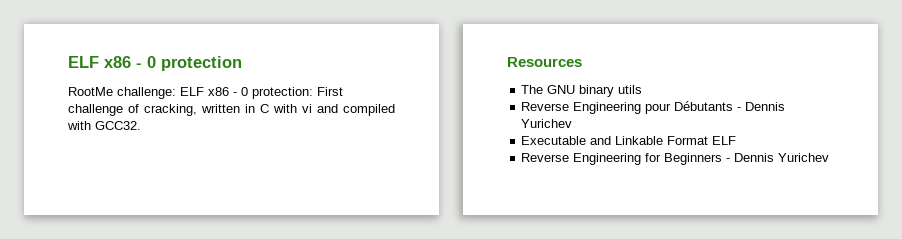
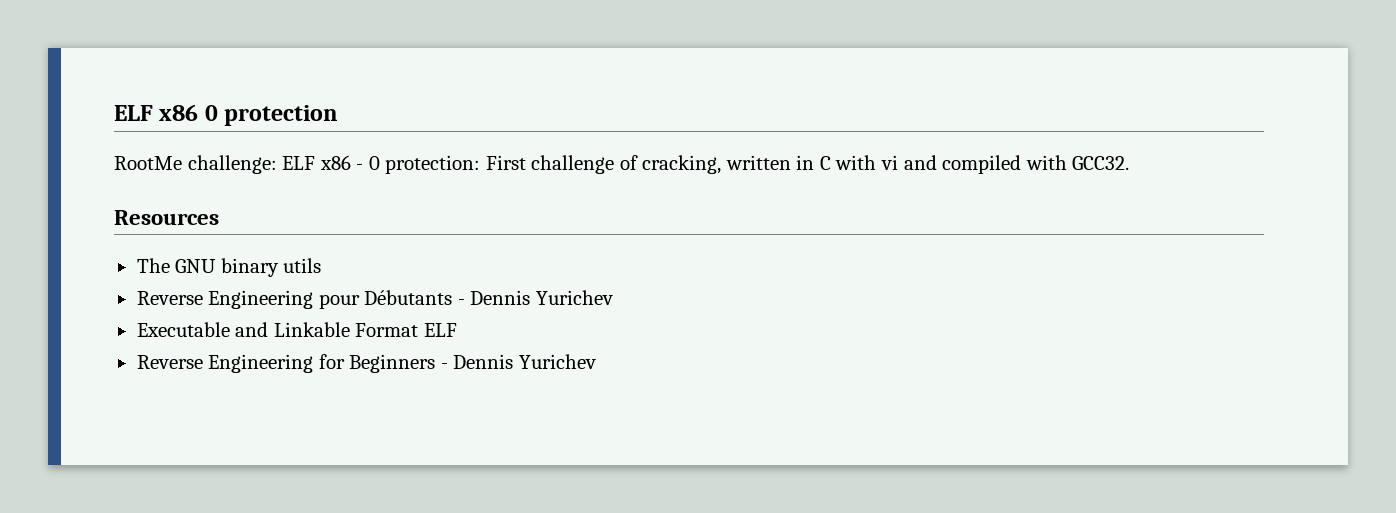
[68,56,142,68] ELF x86 - -> [114,104,199,121] ELF x86

